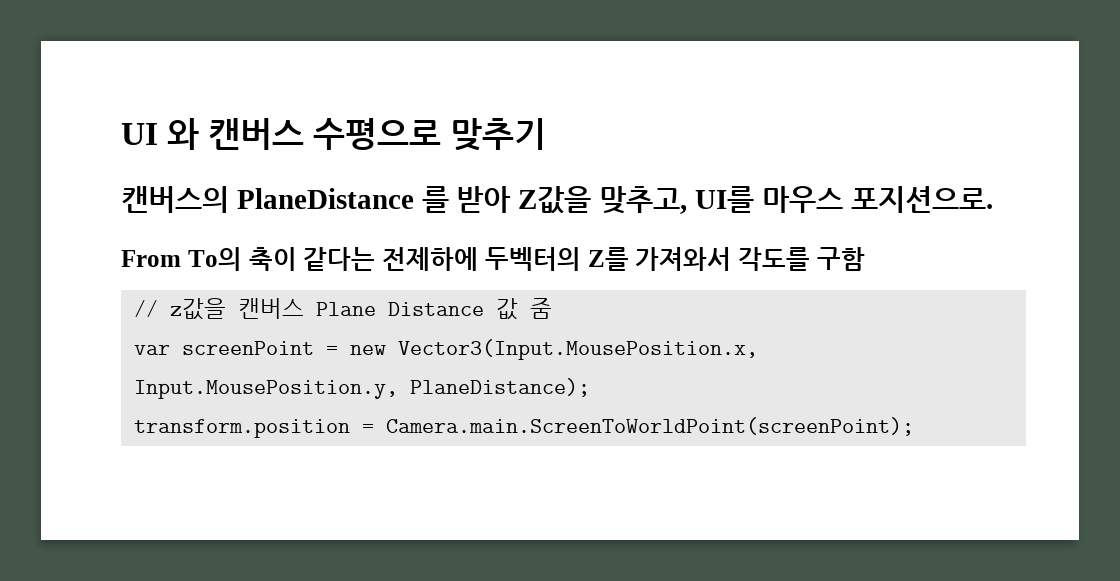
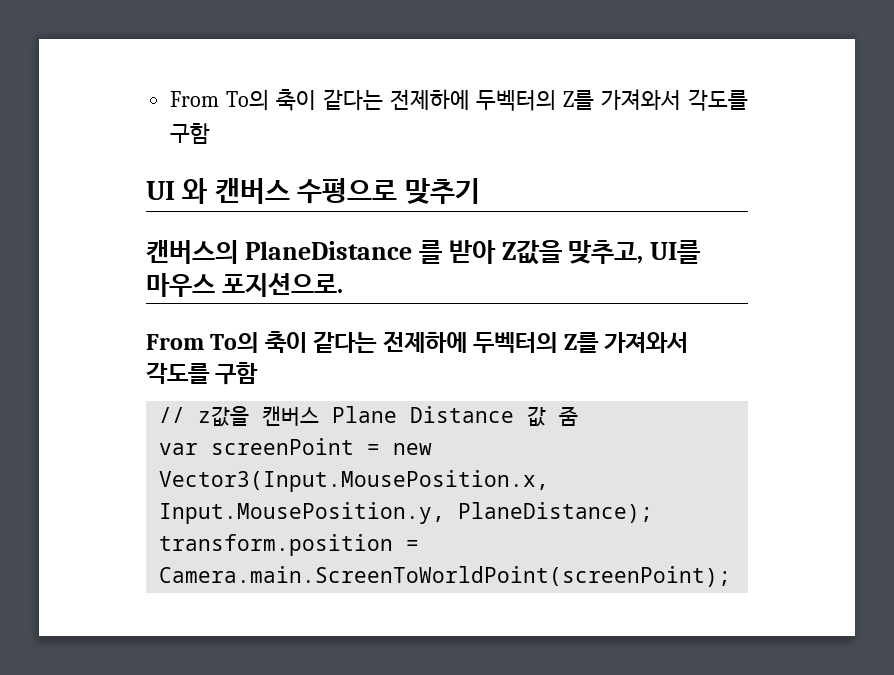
(121, 134) none -> [170,89,749,111] [170,123,211,144] From To의 축이 같다는 전제하에 두벡터의 Z를 가져와서 각도를 구함 //

